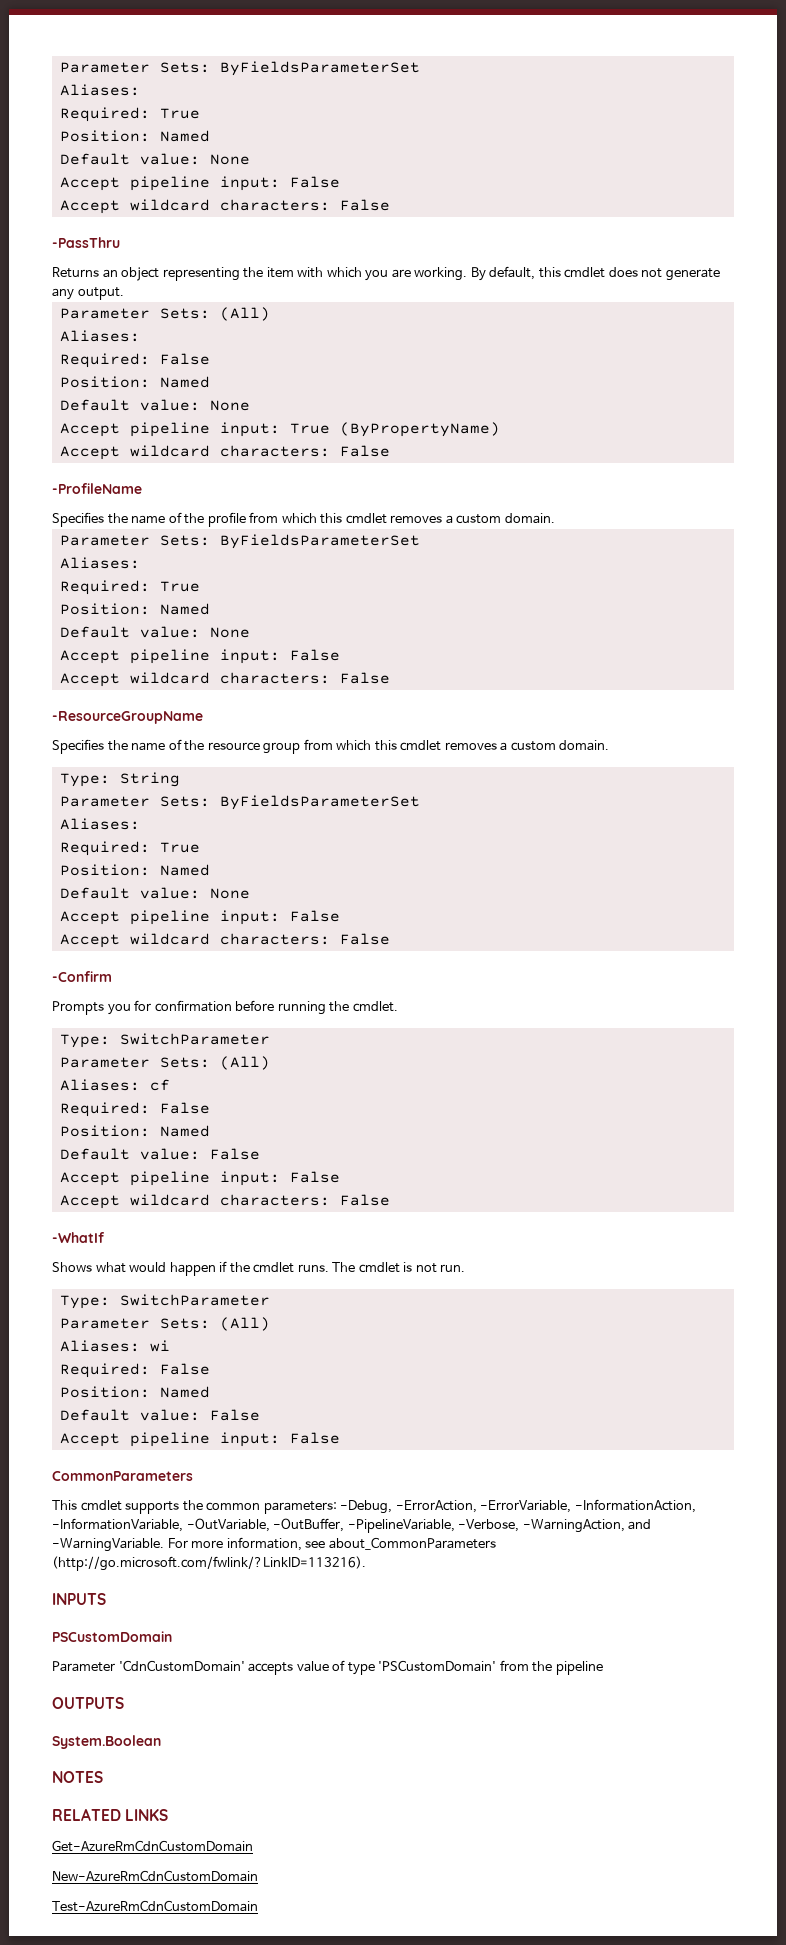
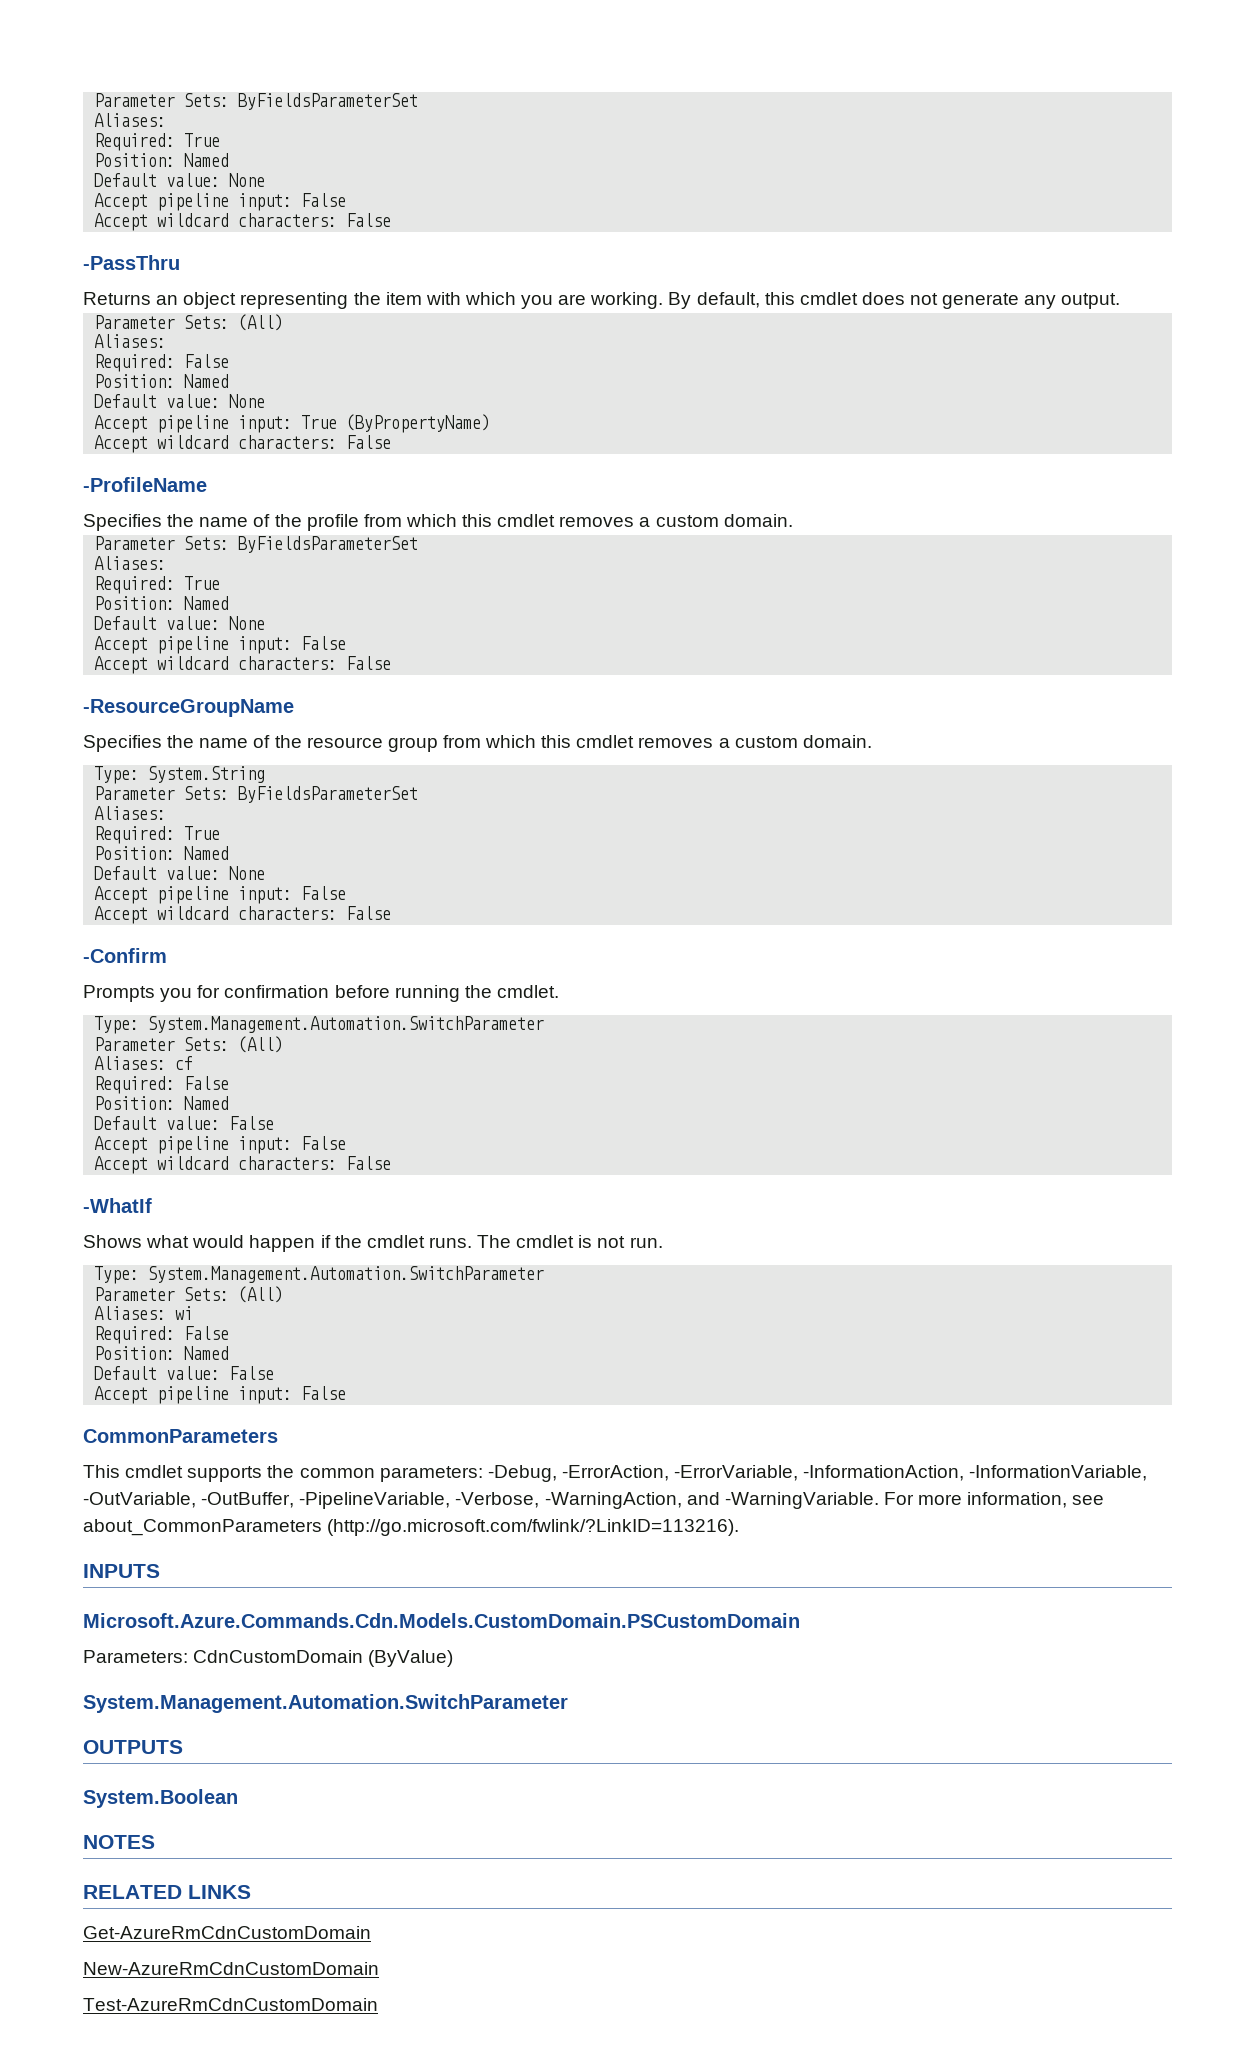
[119,772,180,787] String -> [148,766,266,783] System.String
[119,1033,270,1045] SwitchParameter -> [148,1016,545,1033] System.Management.Automation.SwitchParameter
[119,1294,270,1306] SwitchParameter -> [148,1266,545,1283] System.Management.Automation.SwitchParameter
[52,1631,172,1642] [52,1660,603,1675] PSCustomDomain // Parameter 'CdnCustomDomain' accepts value of type 'PSCustomDomain' from the pipeline -> [83,1613,800,1628] [83,1650,454,1667] [83,1694,568,1713] Microsoft.Azure.Commands.Cdn.Models.CustomDomain.PSCustomDomain // Parameters: CdnCustomDomain (ByValue) // System.Management.Automation.SwitchParameter

